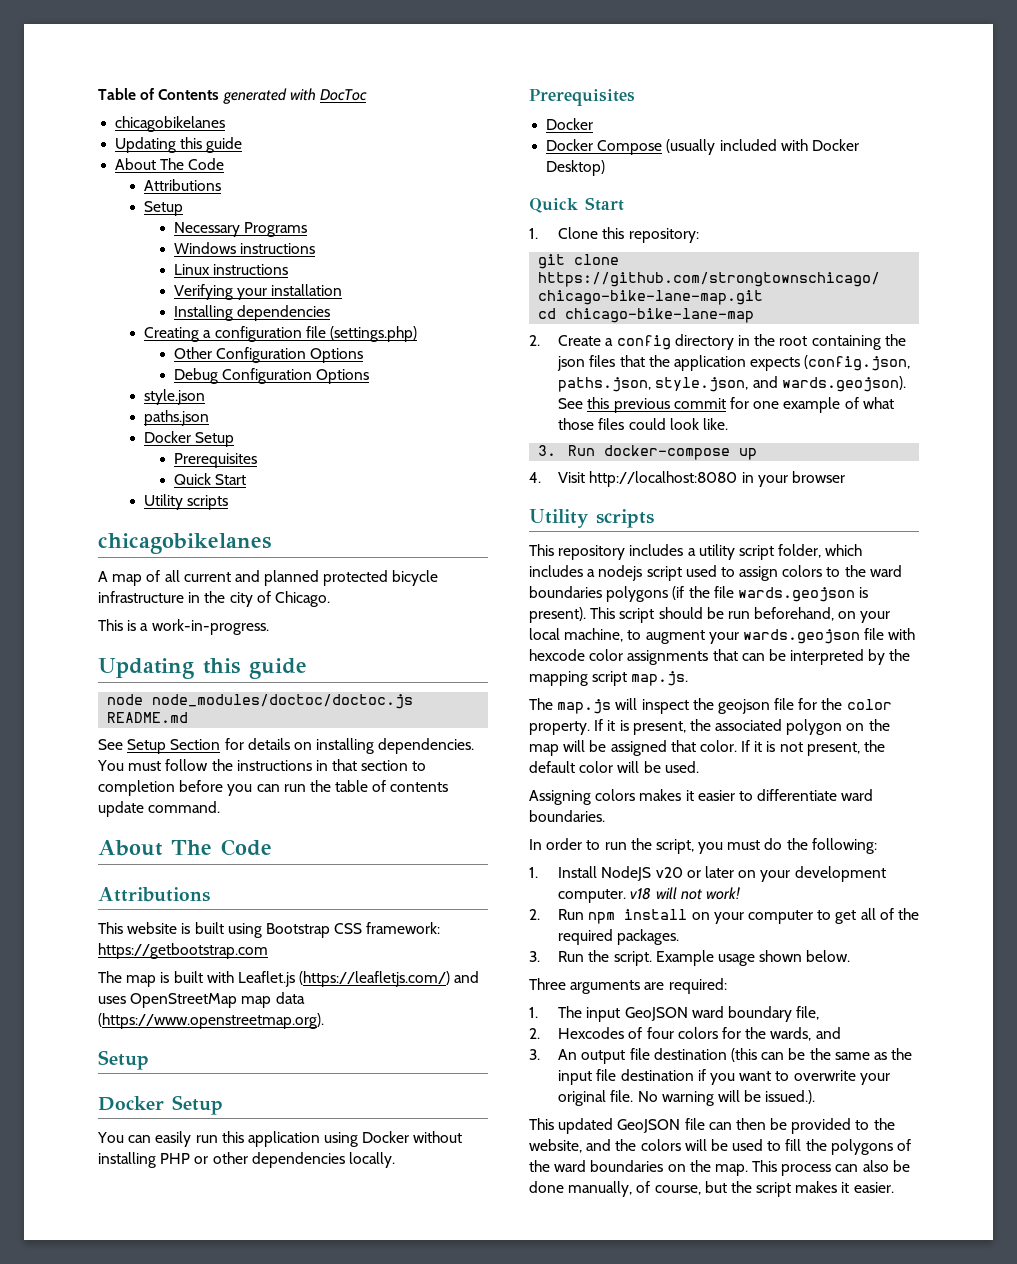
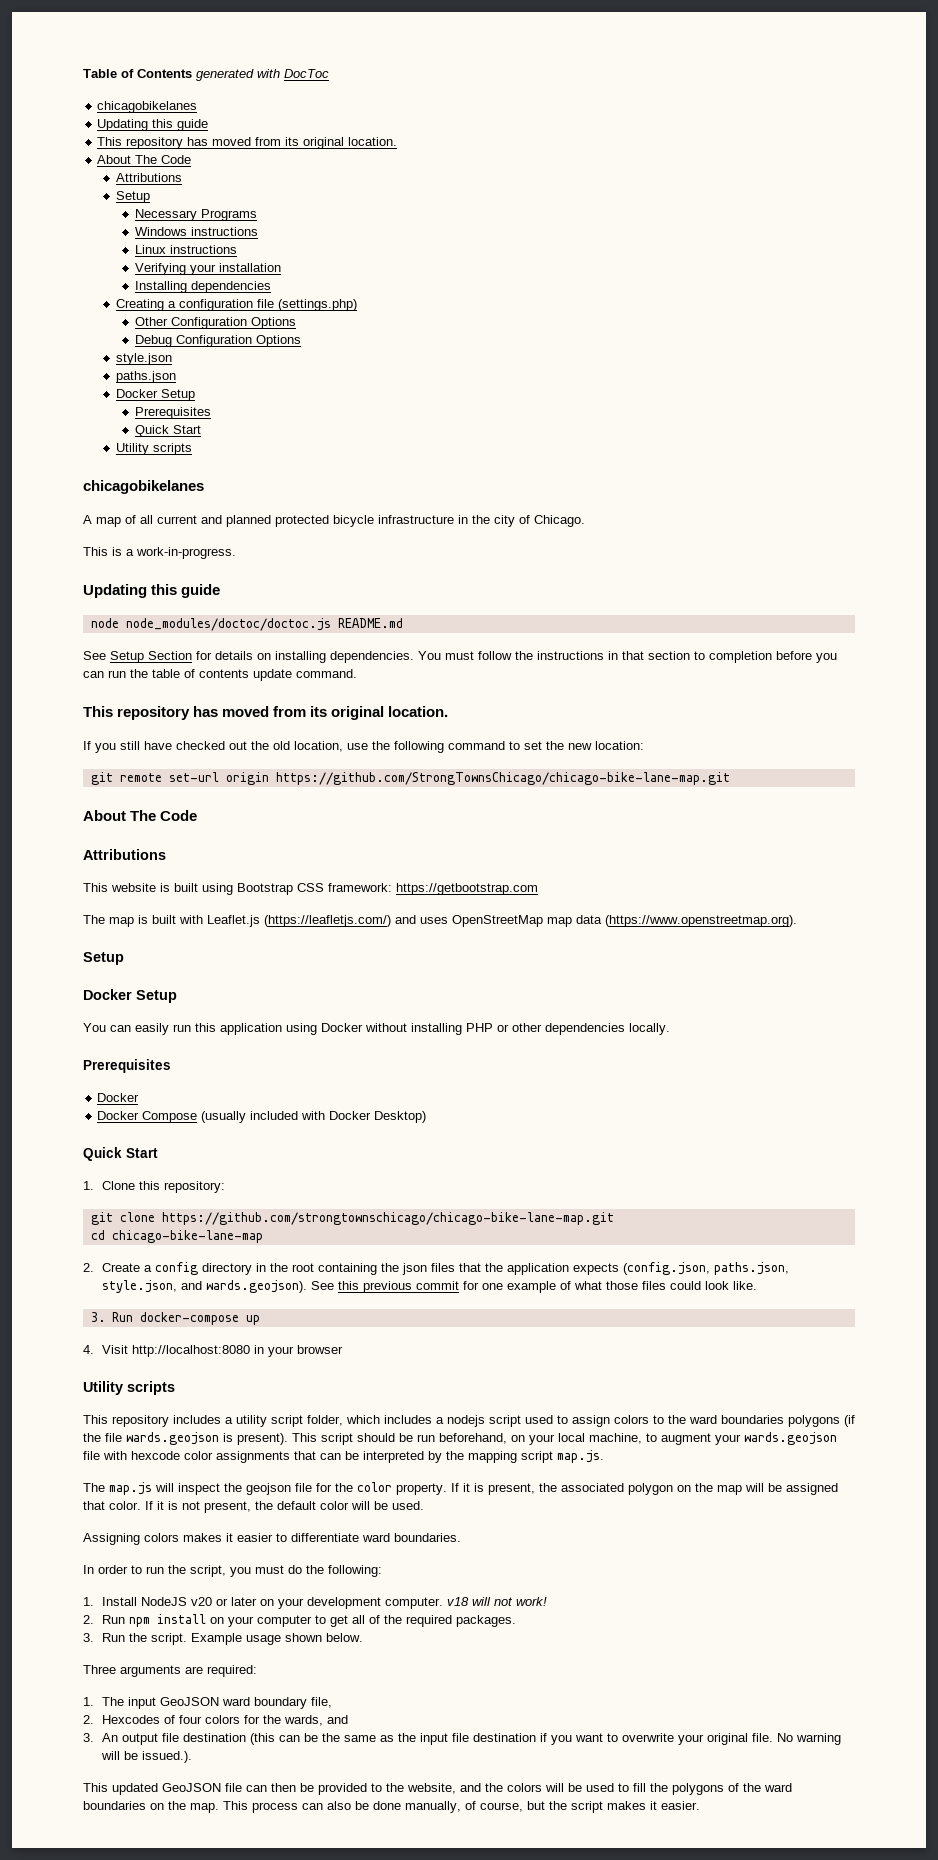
(243, 145) none -> [97,137,398,149] // This repository has moved from its original location.
(221, 807) none -> [83,706,449,720] [83,741,644,753] [90,772,730,785] // This repository has moved from its original location. // If you still have checked out the old location, use the following command to set the new location: // git remote set-url origin https://github.com/StrongTownsChicago/chicago-bike-lane-map.git

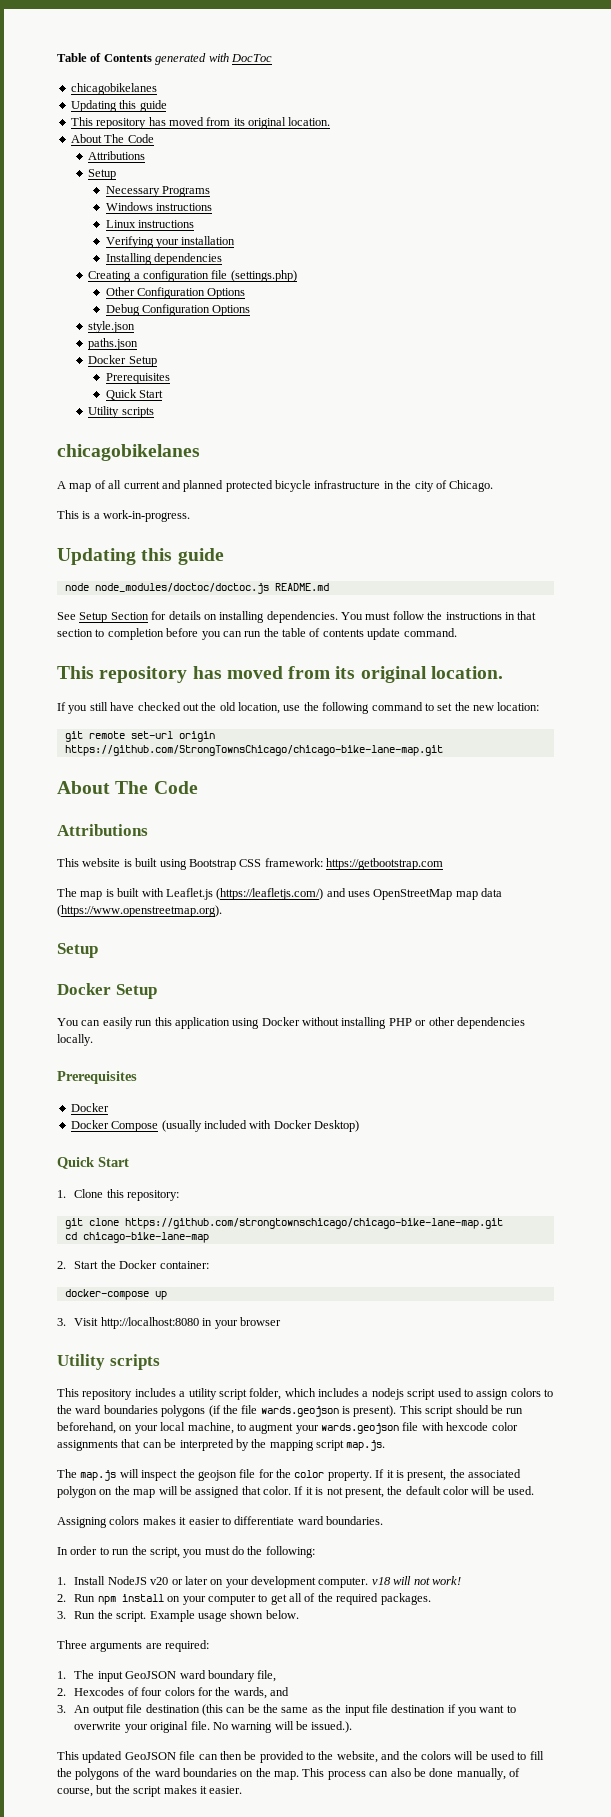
[101,1262,789,1275] [101,1280,757,1293] [90,1312,134,1322] Create a config directory in the root containing the json files that the application expects (config.json, paths.json, style.json, and wards.geojson). See this previous commit for one example of what those files could look like. // 3. Run -> [74,1260,209,1269] Start the Docker container: //
[83,1345,94,1354] 4. -> [57,1318,66,1326] 3.

